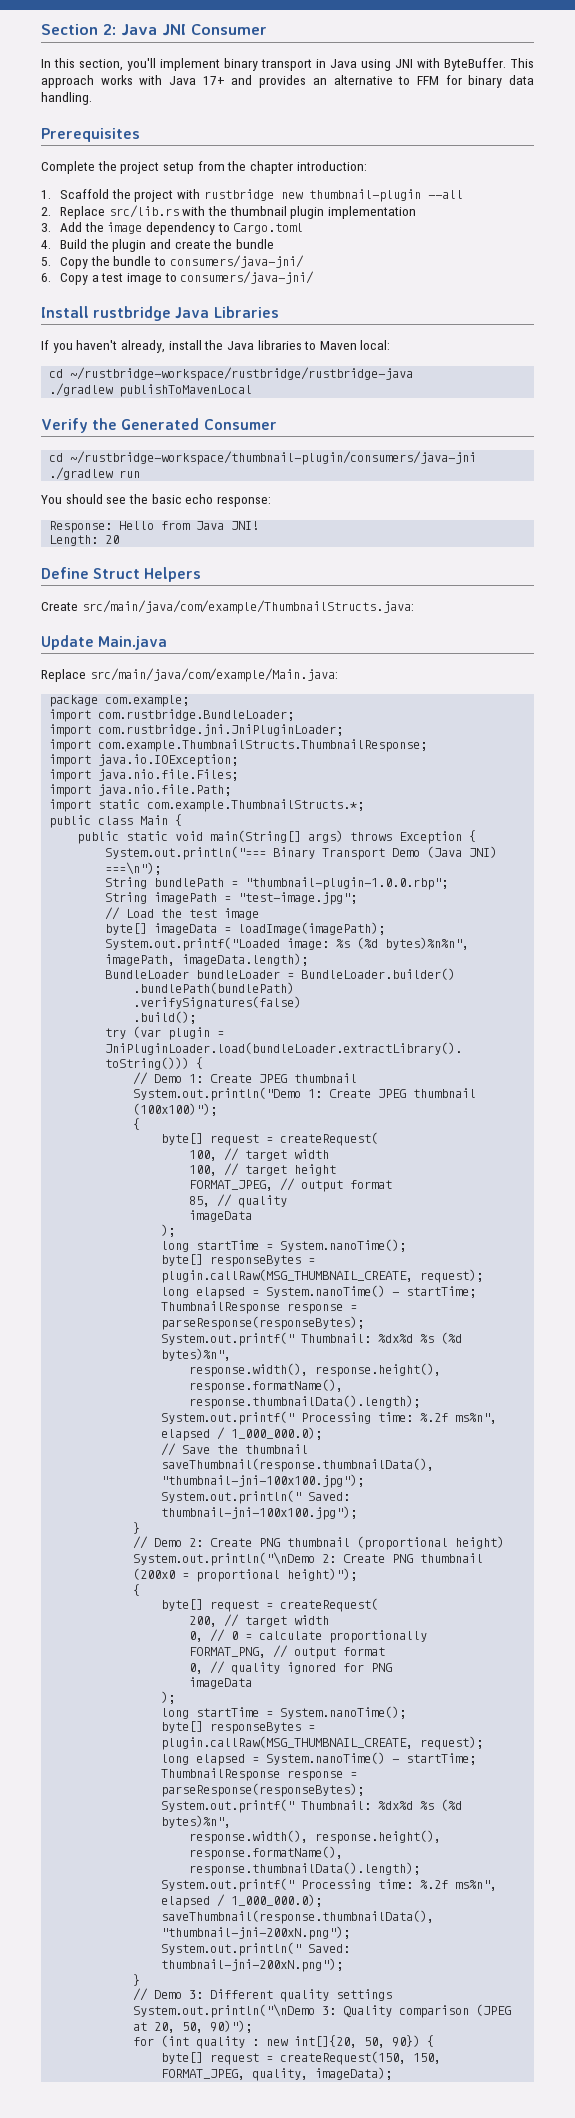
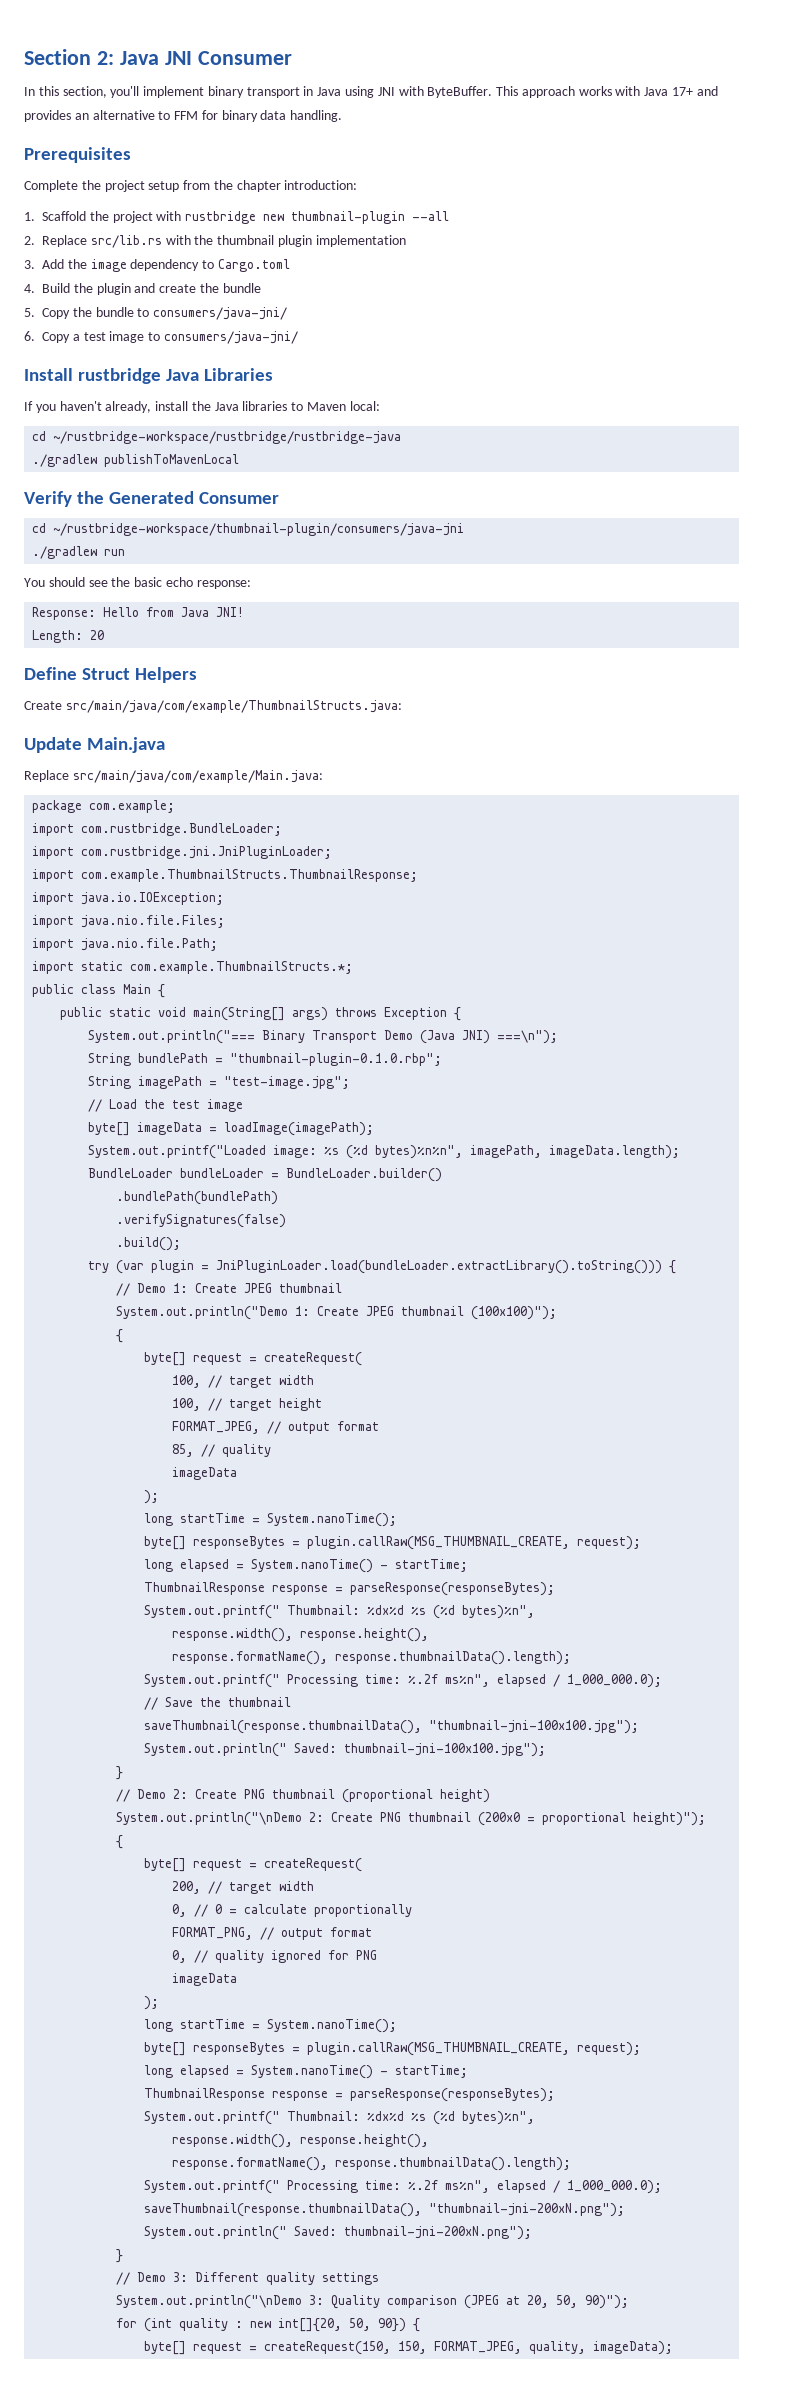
[245,877,449,890] "thumbnail-plugin-1.0.0.rbp"; -> [230,1053,443,1066] "thumbnail-plugin-0.1.0.rbp";

